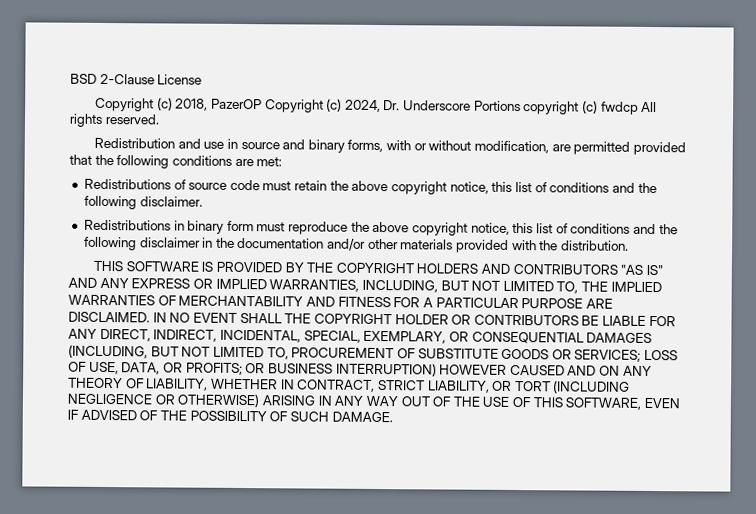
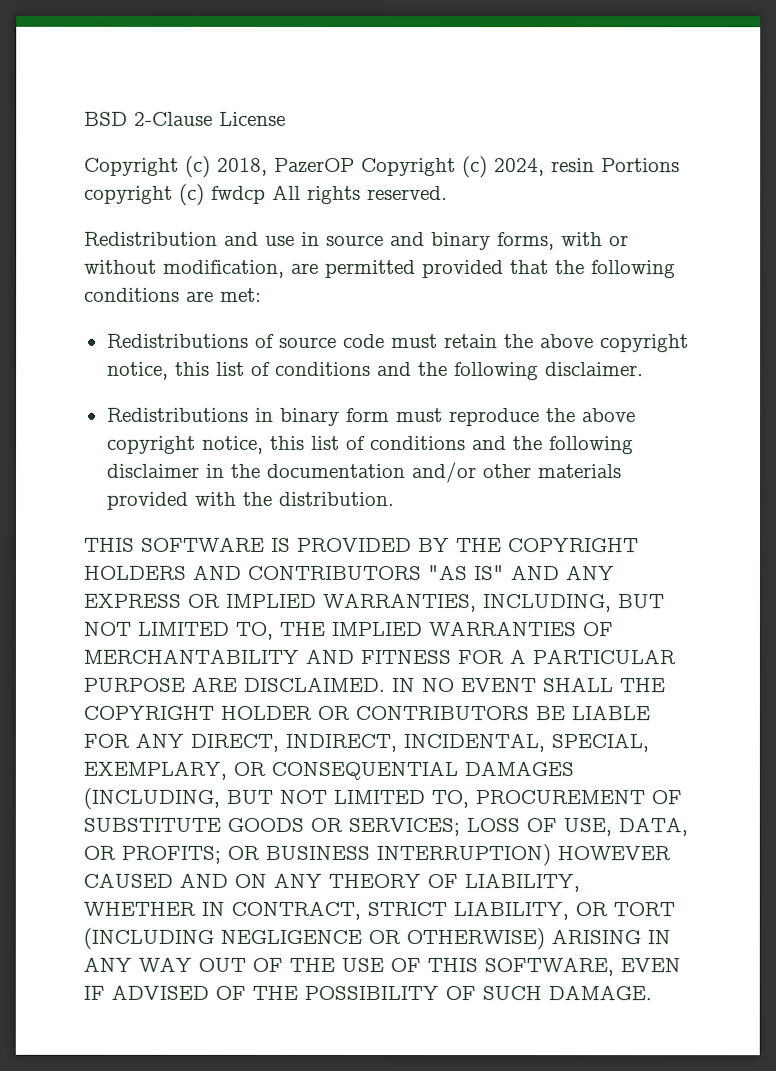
[383,100,472,111] Dr. Underscore -> [551,158,595,173] resin

